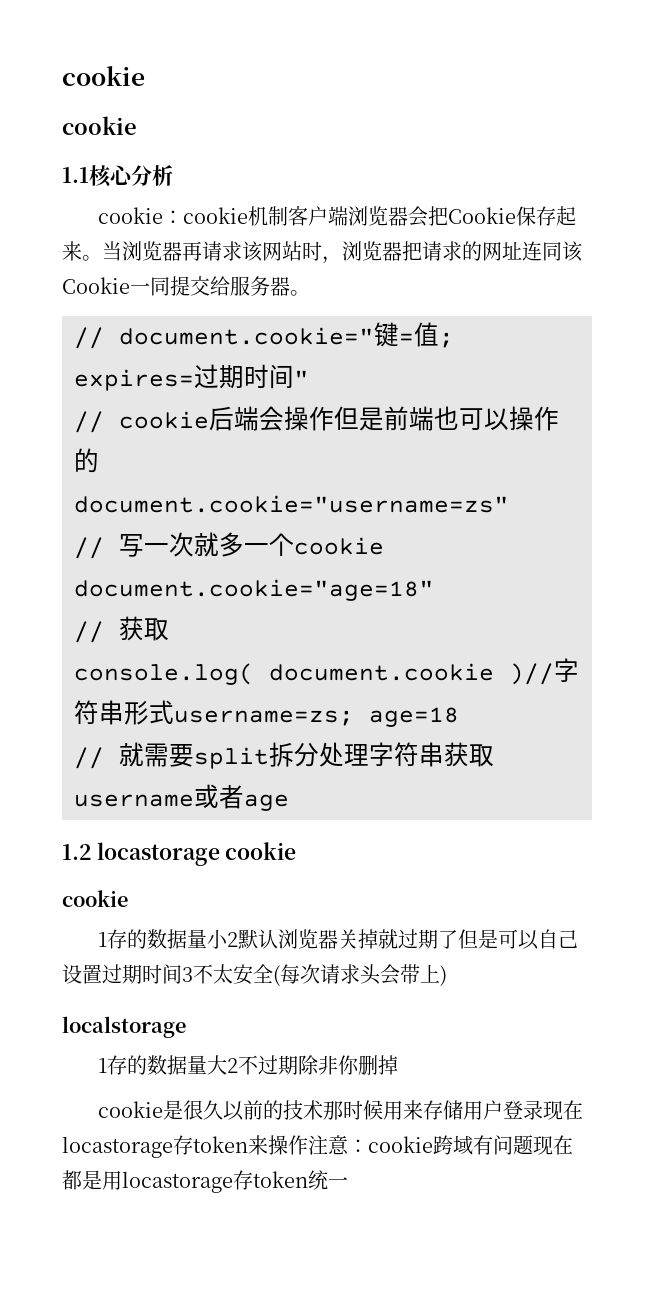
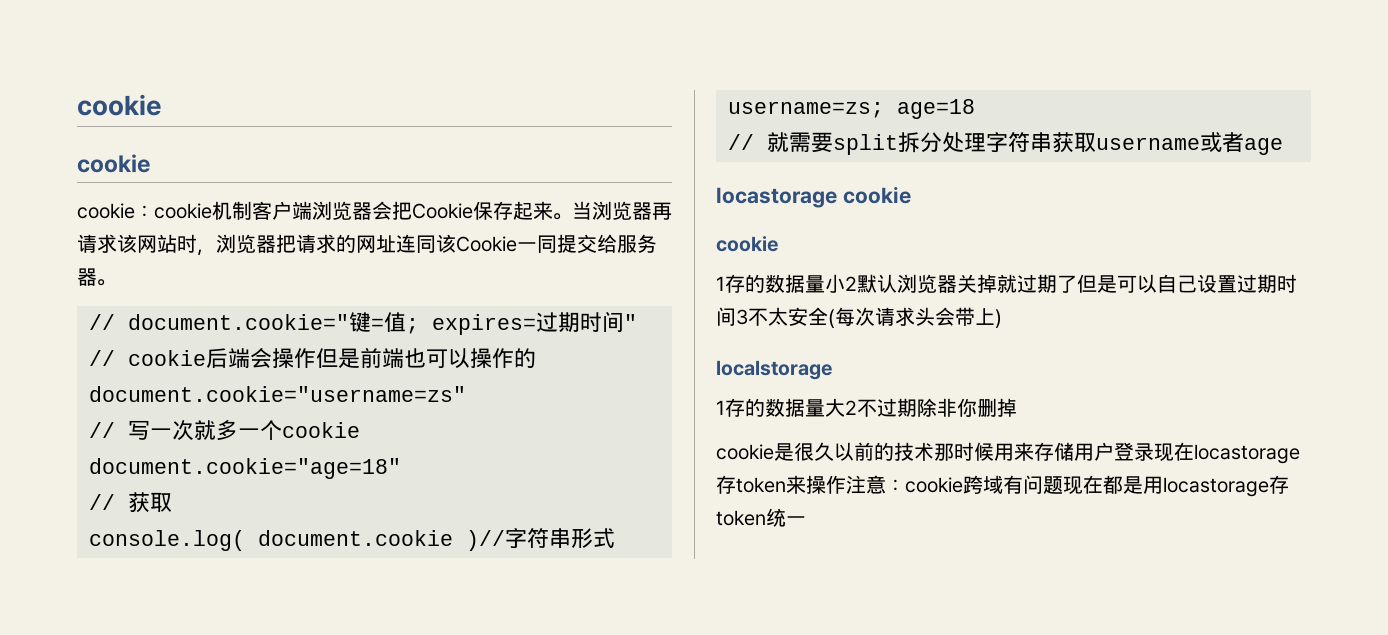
[62,66,145,86] [62,116,137,135] [62,165,173,188] cookie // cookie // 1.1核心分析 -> [77,94,162,116] [77,154,151,173] cookie // cookie
[62,844,91,860] 1.2 -> (1283, 146) none

